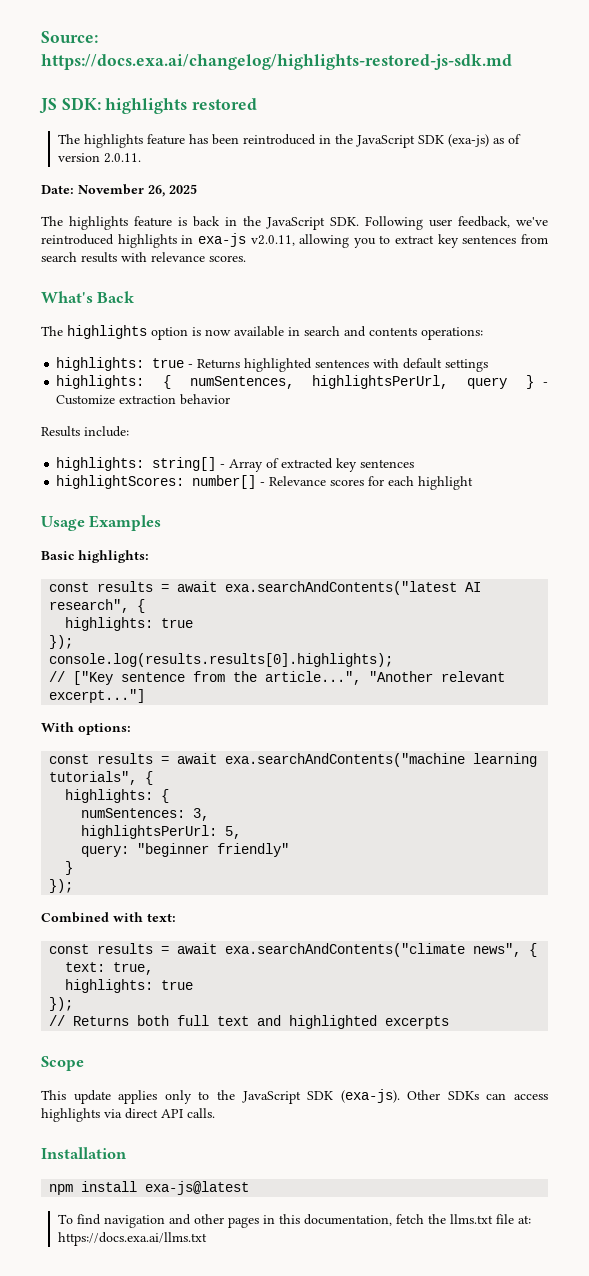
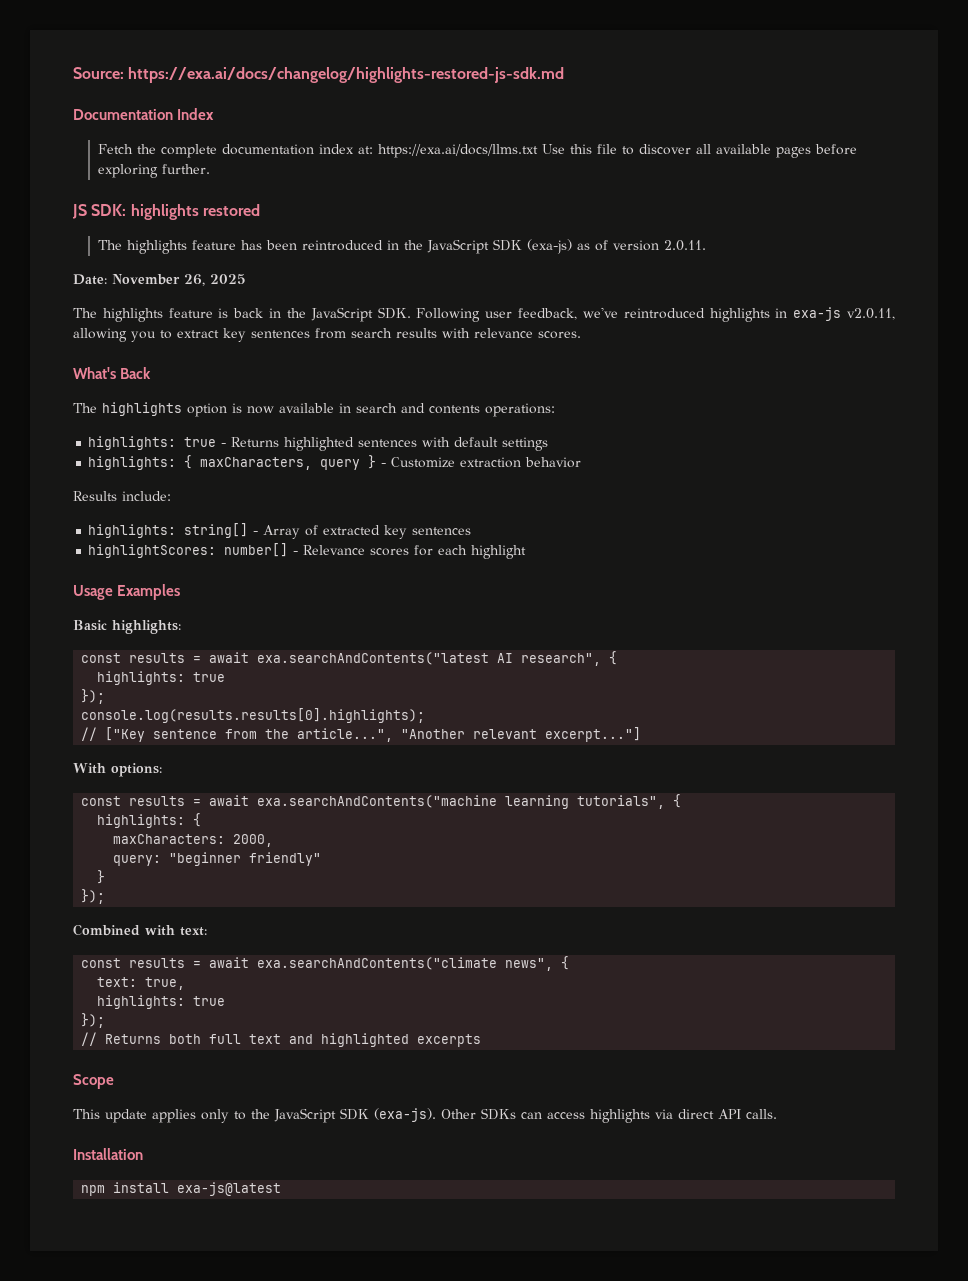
[41,54,512,70] https://docs.exa.ai/changelog/highlights-restored-js-sdk.md -> [128,67,565,83] [73,108,215,120] [98,144,858,158] [98,164,211,178] https://exa.ai/docs/changelog/highlights-restored-js-sdk.md // Documentation Index // Fetch the complete documentation index at: https://exa.ai/docs/llms.txt Use this file to discover all available pages before exploring further.
[189,375,449,389] numSentences, highlightsPerUrl, -> [200,457,313,470] maxCharacters,
[81,808,210,821] [81,825,242,839] numSentences: 3, // highlightsPerUrl: 5, -> [113,834,274,847] maxCharacters: 2000,
[58,1214,532,1228] [58,1232,208,1246] // To find navigation and other pages in this documentation, fetch the llms.txt file at: https://docs.exa.ai/llms.txt -> (282, 1189) none

